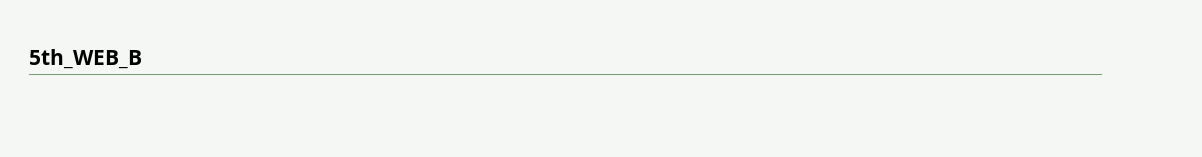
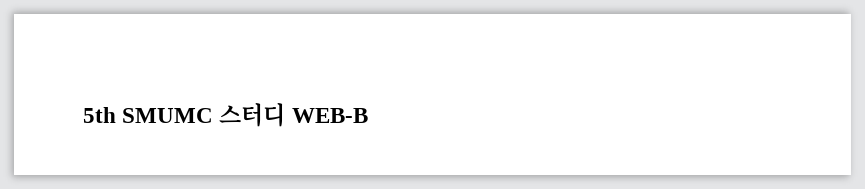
[29,49,142,69] 5th_WEB_B -> [83,103,368,127] 5th SMUMC 스터디 WEB-B

